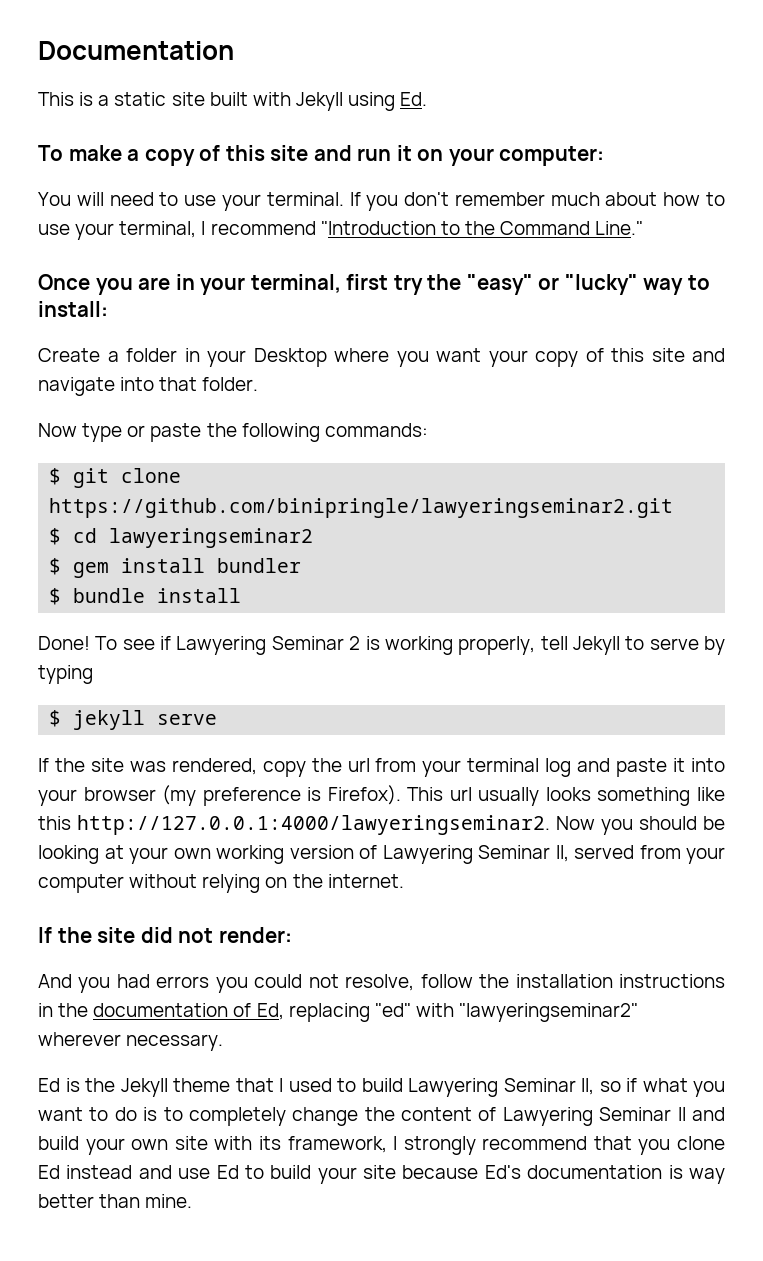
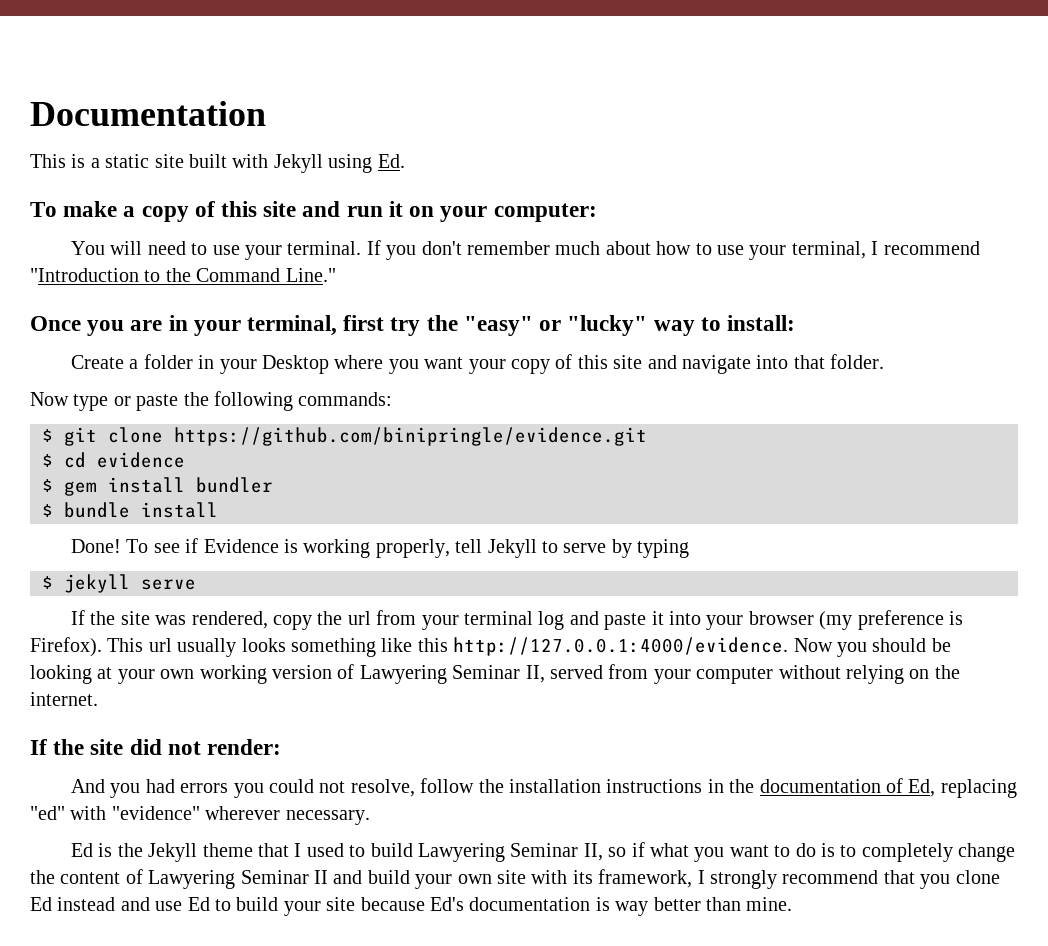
[49,498,674,518] https://github.com/binipringle/lawyeringseminar2.git -> [174,427,647,446] https://github.com/binipringle/evidence.git
[109,528,314,548] lawyeringseminar2 -> [97,452,185,468] evidence
[176,636,361,655] Lawyering Seminar 2 -> [203,539,279,553] Evidence
[77,815,550,835] http://127.0.0.1:4000/lawyeringseminar2. -> [453,637,789,656] http://127.0.0.1:4000/evidence.
[459,1003,639,1022] "lawyeringseminar2" -> [111,806,200,820] "evidence"

